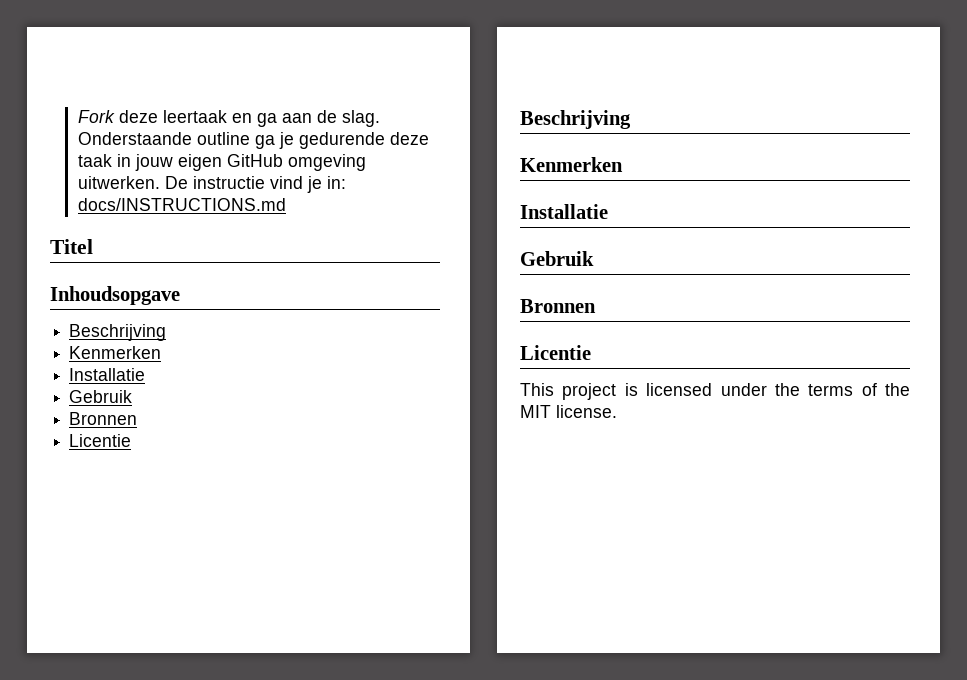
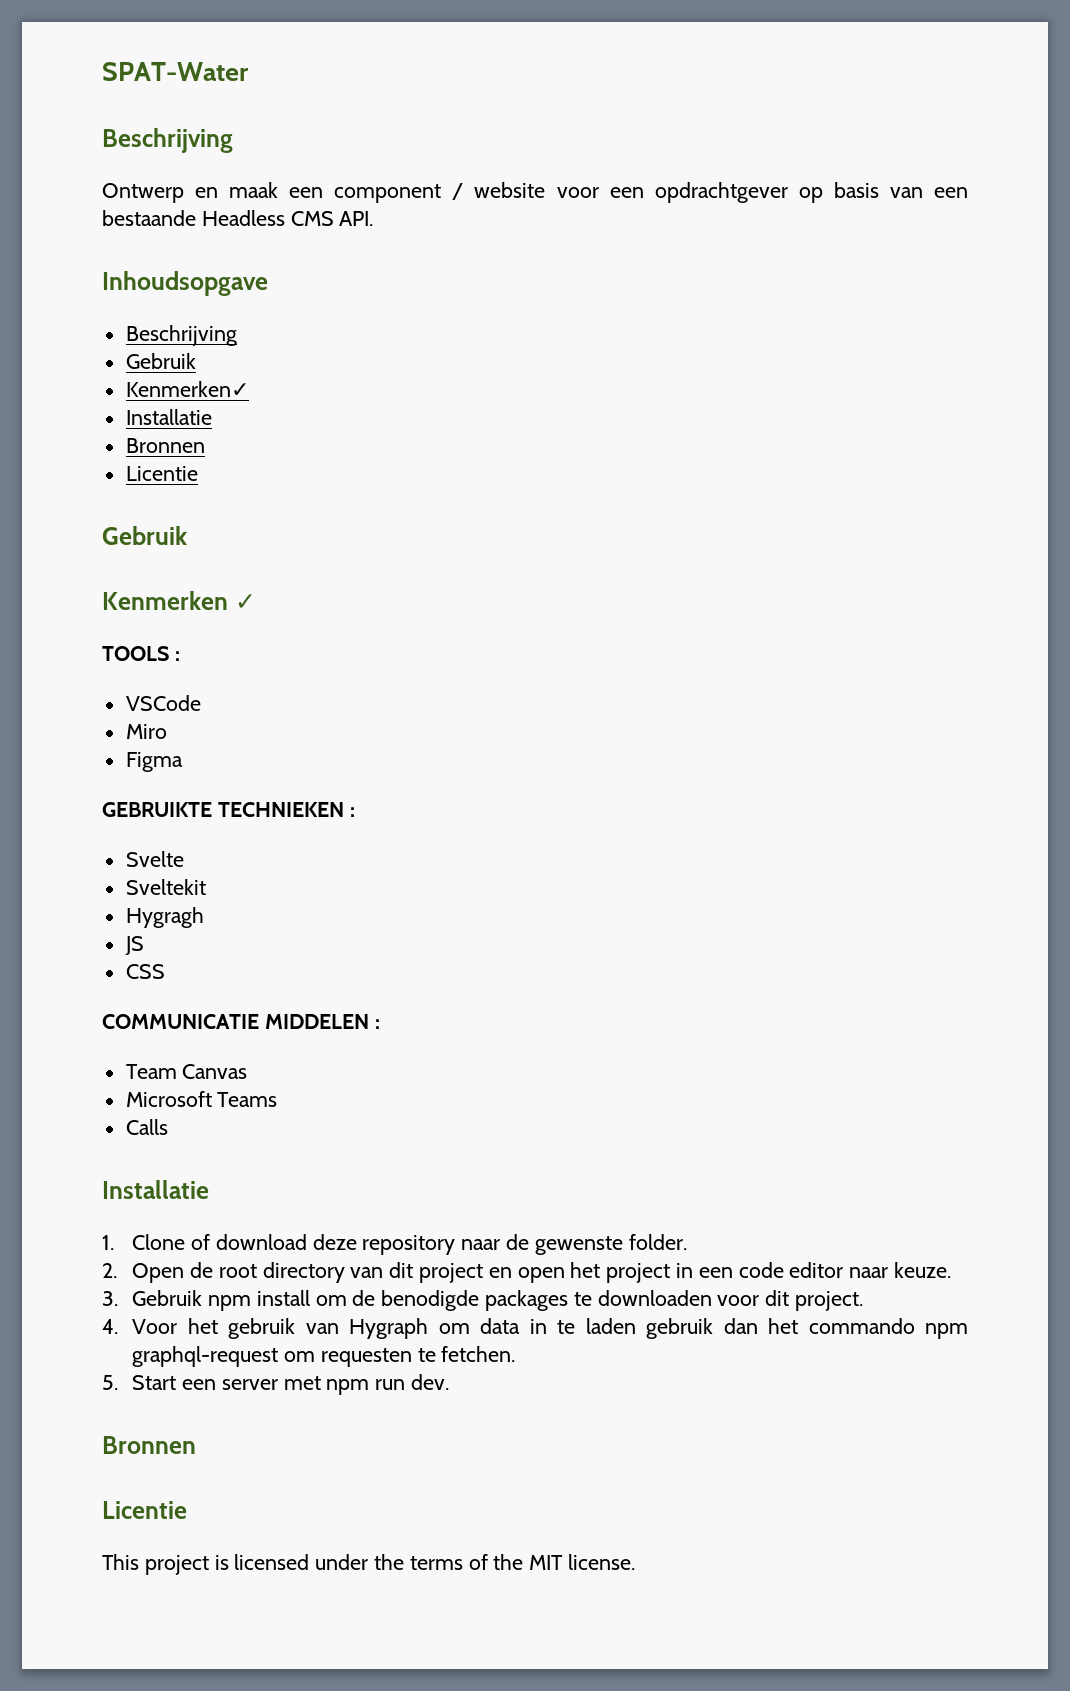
[77,110,380,127] [77,132,429,149] [77,154,366,171] [77,176,346,193] [77,198,286,211] [50,239,93,254] Fork deze leertaak en ga aan de slag. Onderstaande outline ga je gedurende deze taak in jouw eigen GitHub omgeving uitwerken. De instructie vind je in: docs/INSTRUCTIONS.md // Titel -> [102,62,249,81] [102,128,233,153] [102,182,969,203] [102,210,374,226] SPAT-Water // Beschrijving // Ontwerp en maak een component / website voor een opdrachtgever op basis van een bestaande Headless CMS API.
[69,346,162,359] [69,368,146,381] [69,390,133,403] [69,412,138,425] [69,434,132,447] [520,110,631,129] [520,157,623,172] [520,204,608,219] [520,251,594,266] Kenmerken // Installatie // Gebruik // Bronnen // Licentie // Beschrijving // Kenmerken // Installatie // Gebruik -> [125,353,196,369] [125,381,249,397] [125,409,212,425] [125,438,205,453] [125,466,198,481] [102,526,187,545] [102,591,256,610] [102,646,180,661] [125,695,201,711] [125,724,167,739] [125,752,183,772] [102,802,355,817] [125,851,184,867] [125,879,206,895] [125,907,204,928] [124,936,144,955] [125,964,165,979] [102,1014,380,1029] [125,1064,248,1079] [125,1091,278,1107] [125,1119,168,1135] [102,1180,209,1199] [102,1234,687,1255] [102,1262,952,1283] [102,1290,863,1311] [102,1318,968,1339] [132,1346,516,1367] [102,1374,449,1395] Gebruik // Kenmerken✓ // Installatie // Bronnen // Licentie // Gebruik // Kenmerken ✓ // TOOLS : // VSCode // Miro // Figma // GEBRUIKTE TECHNIEKEN : // Svelte // Sveltekit // Hygragh // JS // CSS // COMMUNICATIE MIDDELEN : // Team Canvas // Microsoft Teams // Calls // Installatie // 1. Clone of download deze repository naar de gewenste folder. // 2. Open de root directory van dit project en open het project in een code editor naar keuze. // 3. Gebruik npm install om de benodigde packages te downloaden voor dit project. // 4. Voor het gebruik van Hygraph om data in te laden gebruik dan het commando npm graphql-request om requesten te fetchen. // 5. Start een server met npm run dev.

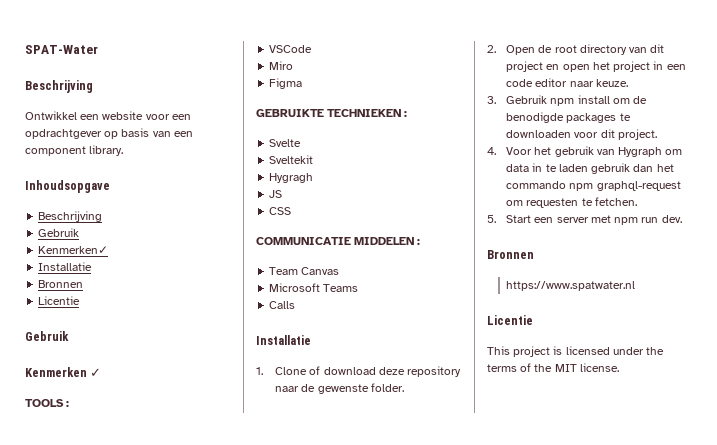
[102,182,464,203] Ontwerp en maak een component / -> [25,111,100,120] Ontwikkel een
[102,210,374,226] bestaande Headless CMS API. -> [25,145,124,156] component library.
(196, 1445) none -> [506,281,636,291] // https://www.spatwater.nl

